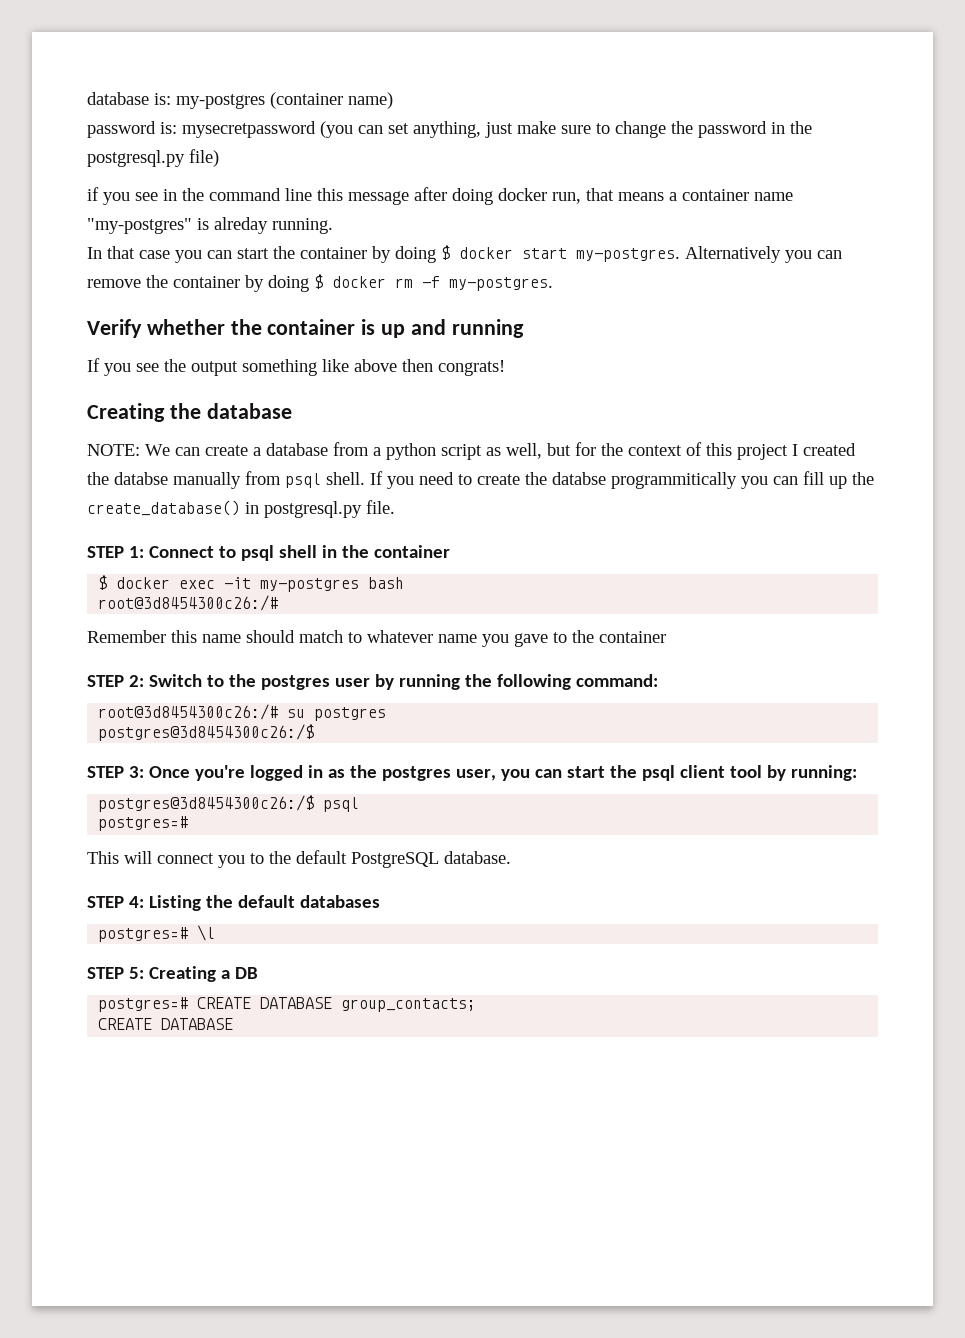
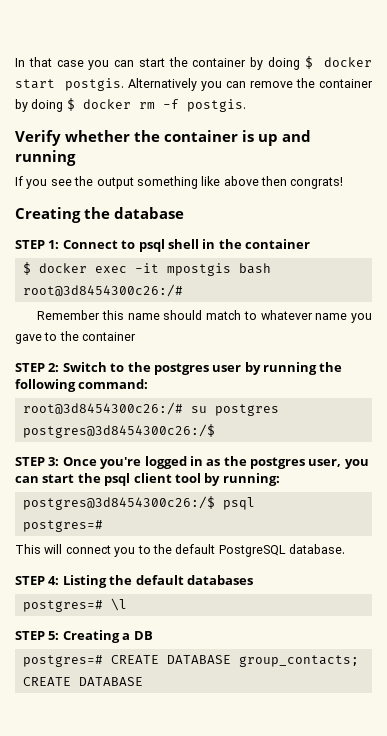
[87,92,393,109] [87,121,812,138] [87,149,219,167] [87,187,793,205] [87,217,333,234] database is: my-postgres (container name) // password is: mysecretpassword (you can set anything, just make sure to change the password in the postgresql.py file) // if you see in the command line this message after doing docker run, that means a container name "my-postgres" is alreday running. // -> (15, 62) none
[576,248,680,262] my-postgres. -> [64,78,124,91] postgis.
[449,277,553,291] my-postgres. -> [186,99,246,112] postgis.
[87,442,856,460] [87,471,874,489] [87,500,395,518] // NOTE: We can create a database from a python script as well, but for the context of this project I created the databse manually from psql shell. If you need to create the databse programmitically you can fill up the create_database() in postgresql.py file. -> (184, 213) none
[260,578,360,592] my-postgres -> [166,263,231,276] mpostgis

